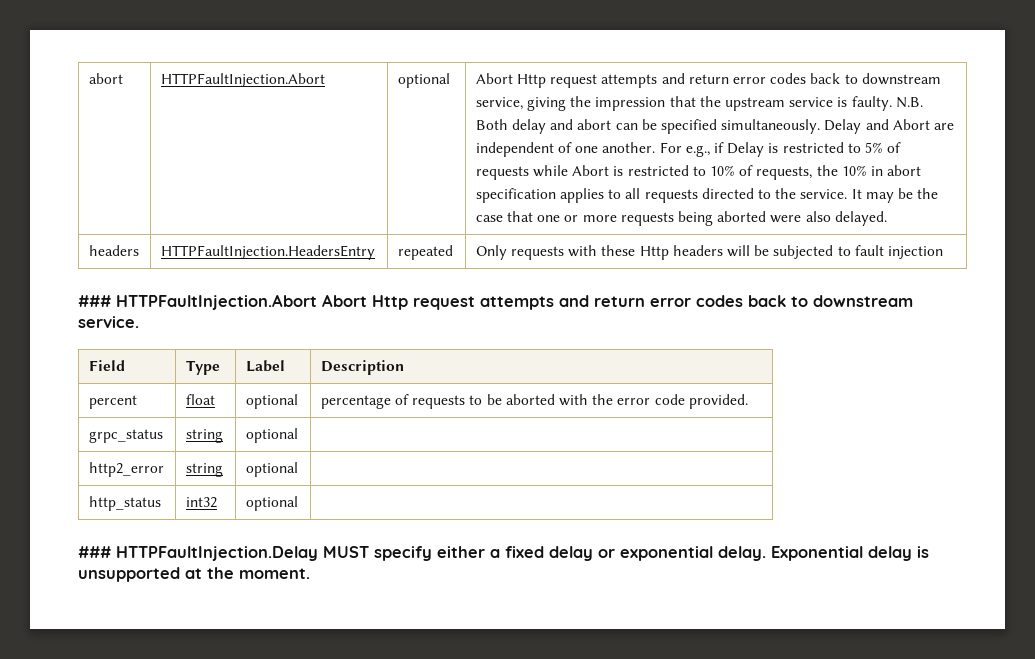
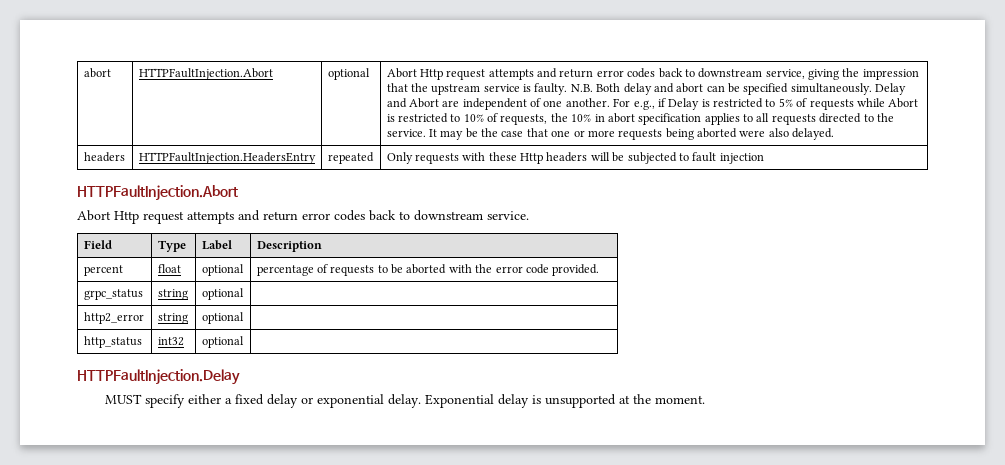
[78,294,317,310] ### HTTPFaultInjection.Abort -> [77,185,238,201] HTTPFaultInjection.Abort //
[78,546,111,558] ### -> (244, 342) none
(318, 553) none -> (240, 377) //

